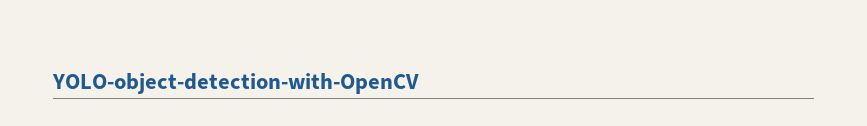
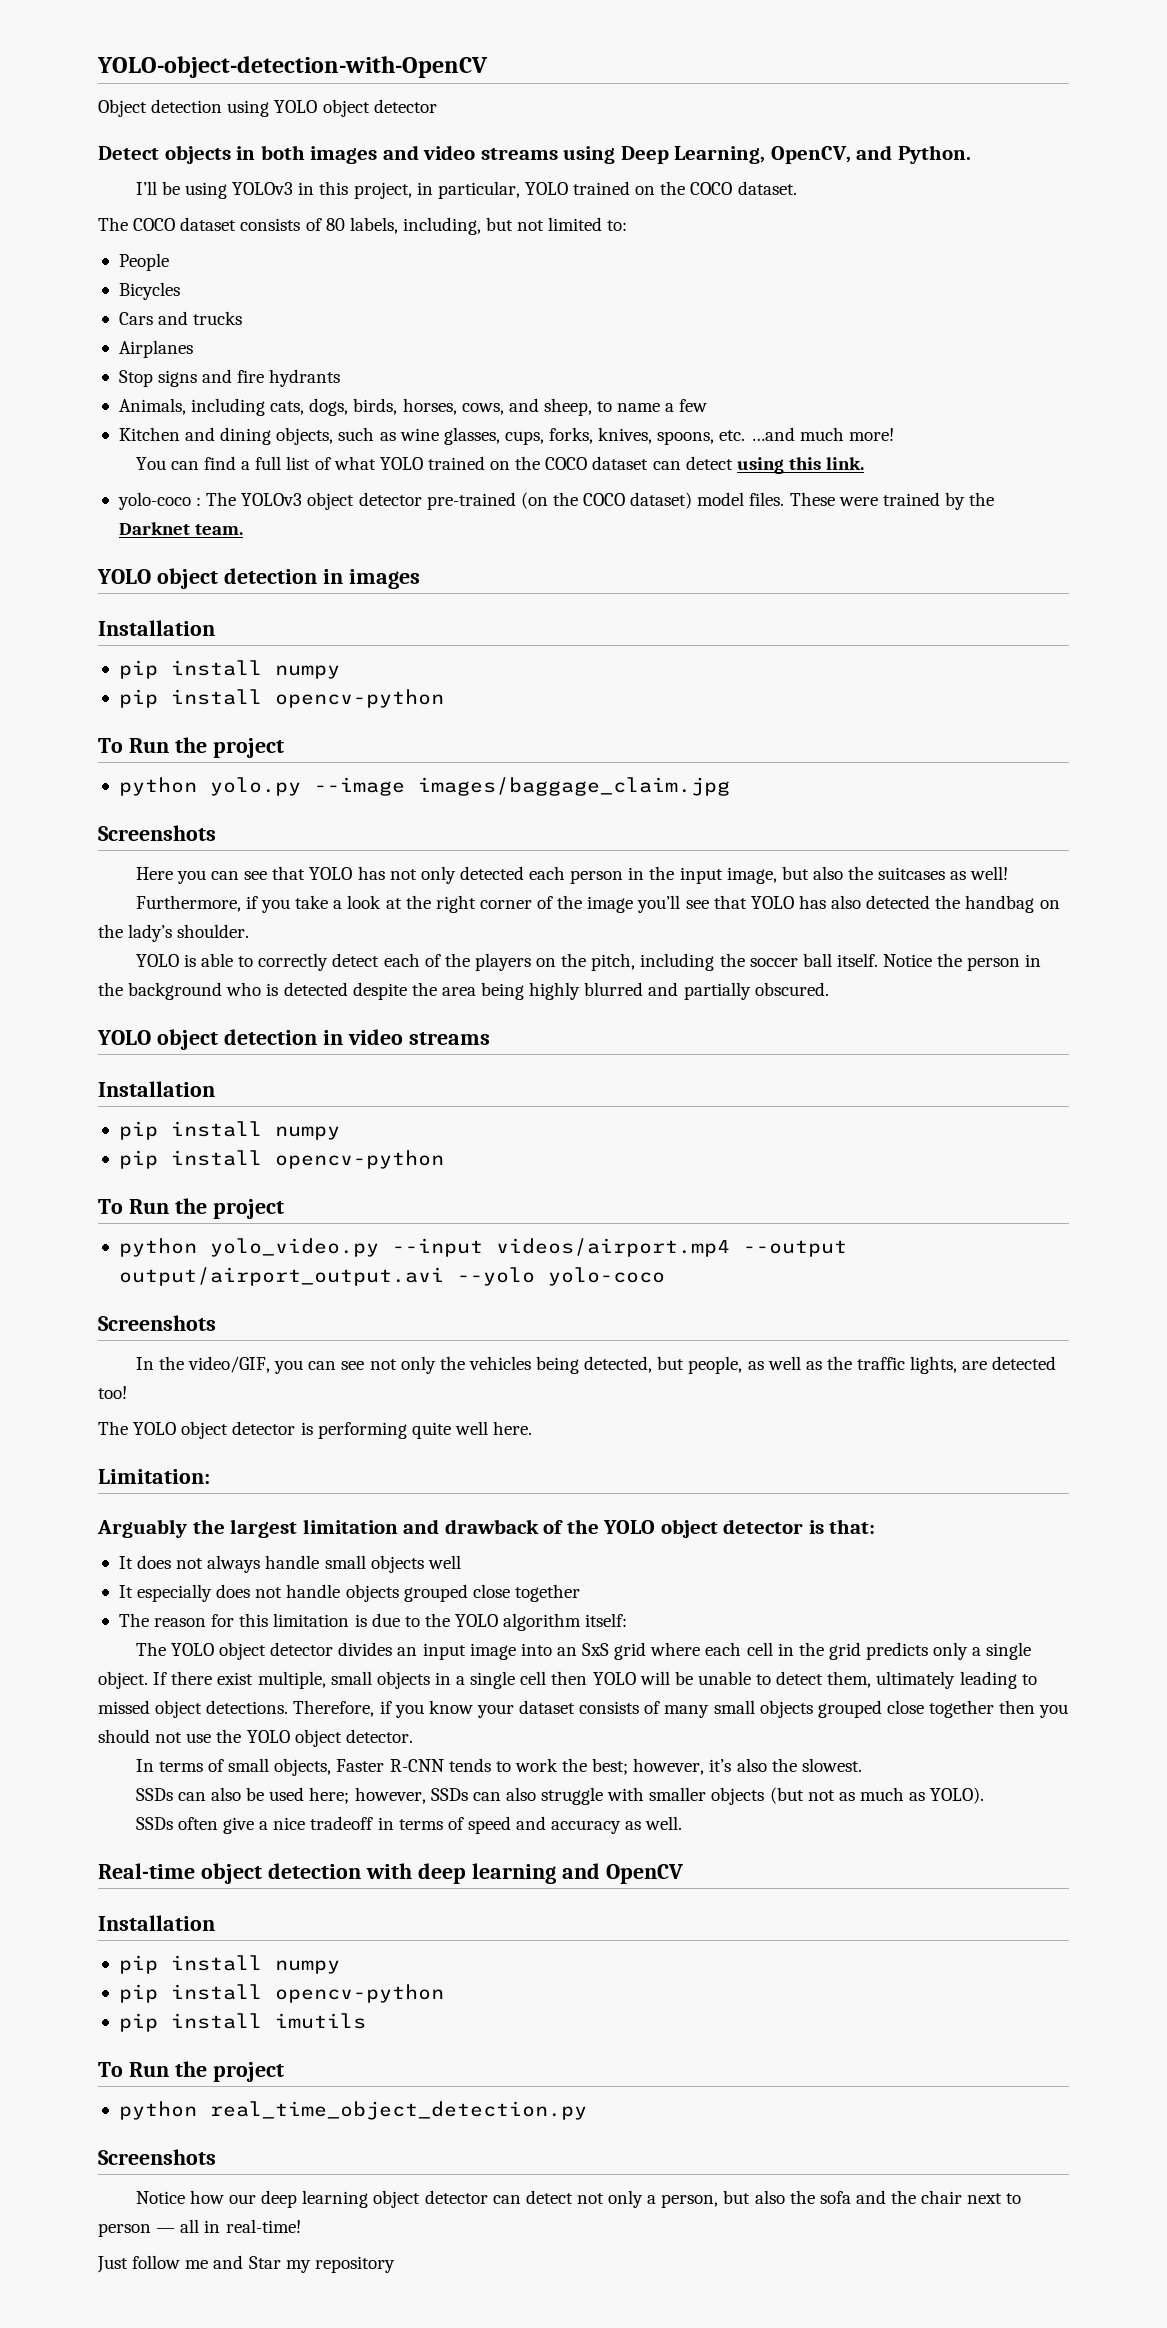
(419, 83) none -> [98,99,437,117] [98,145,971,164] [135,181,797,199] [98,217,628,235] [118,253,169,271] [118,282,180,300] [118,311,243,325] [118,340,193,358] [118,369,341,387] [118,398,708,416] [118,427,894,445] [135,456,865,474] [117,492,995,510] [118,522,244,535] [97,568,420,589] [98,620,215,636] [118,660,340,679] [118,689,444,708] [98,737,284,758] [118,777,730,796] [98,825,216,841] [135,866,1009,884] [135,895,1060,913] [98,924,250,942] [135,953,1042,971] [98,982,829,1000] [97,1029,490,1050] [98,1081,215,1097] [118,1121,340,1140] [118,1150,444,1169] [98,1198,284,1219] [118,1238,847,1257] [118,1267,665,1286] [98,1315,216,1331] [135,1356,1057,1374] [98,1386,127,1399] [98,1421,533,1439] [98,1469,210,1484] [97,1519,876,1538] [118,1555,461,1573] [118,1584,580,1602] [118,1613,628,1631] [135,1642,1032,1660] [98,1671,1037,1689] [98,1700,1069,1718] [98,1729,413,1747] [135,1758,862,1776] [135,1787,985,1805] [135,1816,683,1834] [98,1863,683,1884] [98,1915,215,1931] [118,1955,340,1974] [118,1984,444,2003] [118,2013,366,2032] [98,2061,284,2082] [118,2101,587,2120] [98,2149,216,2165] [135,2190,1022,2208] [98,2219,301,2237] [97,2255,395,2273] // Object detection using YOLO object detector // Detect objects in both images and video streams using Deep Learning, OpenCV, and Python. // I’ll be using YOLOv3 in this project, in particular, YOLO trained on the COCO dataset. // The COCO dataset consists of 80 labels, including, but not limited to: // People // Bicycles // Cars and trucks // Airplanes // Stop signs and fire hydrants // Animals, including cats, dogs, birds, horses, cows, and sheep, to name a few // Kitchen and dining objects, such as wine glasses, cups, forks, knives, spoons, etc. …and much more! // You can find a full list of what YOLO trained on the COCO dataset can detect using this link. // yolo-coco : The YOLOv3 object detector pre-trained (on the COCO dataset) model files. These were trained by the Darknet team. // YOLO object detection in images // Installation // pip install numpy // pip install opencv-python // To Run the project // python yolo.py --image images/baggage_claim.jpg // Screenshots // Here you can see that YOLO has not only detected each person in the input image, but also the suitcases as well! // Furthermore, if you take a look at the right corner of the image you’ll see that YOLO has also detected the handbag on the lady’s shoulder. // YOLO is able to correctly detect each of the players on the pitch, including the soccer ball itself. Notice the person in the background who is detected despite the area being highly blurred and partially obscured. // YOLO object detection in video streams // Installation // pip install numpy // pip install opencv-python // To Run the project // python yolo_video.py --input videos/airport.mp4 --output output/airport_output.avi --yolo yolo-coco // Screenshots // In the video/GIF, you can see not only the vehicles being detected, but people, as well as the traffic lights, are detected too! // The YOLO object detector is performing quite well here. // Limitation: // Arguably the largest limitation and drawback of the YOLO object detector is that: // It does not always handle small objects well // It especially does not handle objects grouped close together // The reason for this limitation is due to the YOLO algorithm itself: // The YOLO object detector divides an input image into an SxS grid where each cell in the grid predicts only a single object. If there exist multiple, small objects in a single cell then YOLO will be unable to detect them, ultimately leading to missed object detections. Therefore, if you know your dataset consists of many small objects grouped close together then you should not use the YOLO object detector. // In terms of small objects, Faster R-CNN tends to work the best; however, it’s also the slowest. // SSDs can also be used here; however, SSDs can also struggle with smaller objects (but not as much as YOLO). // SSDs often give a nice tradeoff in terms of speed and accuracy as well. // Real-time object detection with deep learning and OpenCV // Installation // pip install numpy // pip install opencv-python // pip install imutils // To Run the project // python real_time_object_detection.py // Screenshots // Notice how our deep learning object detector can detect not only a person, but also the sofa and the chair next to person — all in real-time! // Just follow me and Star my repository

